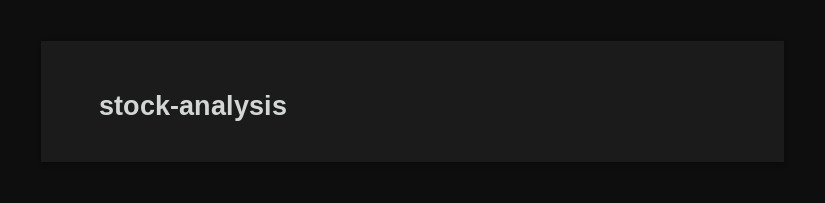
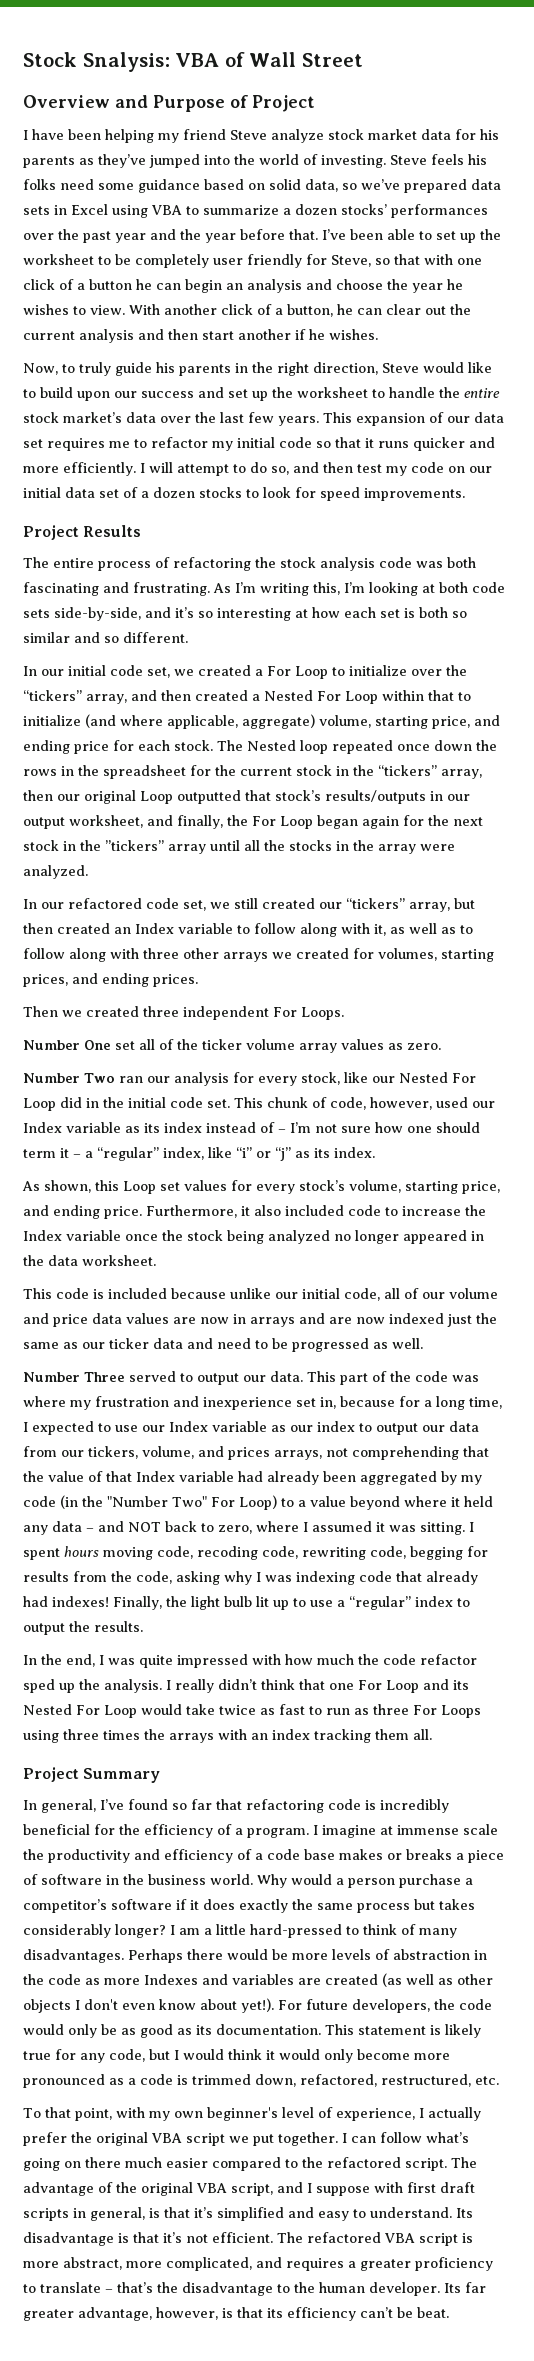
[99,95,287,121] stock-analysis -> [23,52,363,72] [23,95,315,112] [23,129,499,143] [23,154,487,168] [23,179,501,193] [23,204,488,218] [23,229,501,243] [23,254,482,268] [23,279,463,293] [23,304,471,317] [23,329,378,343] [23,362,492,376] [23,387,500,401] [23,412,504,426] [23,437,495,451] [23,462,492,476] [23,487,465,501] [23,525,142,540] [23,557,476,571] [23,582,505,596] [23,607,467,621] [23,632,188,643] [23,665,467,679] [23,690,471,704] [23,714,500,729] [23,740,497,754] [23,765,482,779] [23,790,470,804] [23,815,483,829] [23,840,455,854] [23,865,88,879] [23,898,475,912] [23,923,473,937] [23,948,494,962] [23,973,198,987] [23,1006,344,1020] [23,1039,441,1053] [23,1072,476,1086] [23,1097,495,1111] [23,1122,480,1133] [23,1147,375,1161] [22,1180,500,1194] [23,1205,486,1219] [23,1230,484,1244] [23,1255,156,1266] [23,1288,498,1301] [23,1313,497,1327] [23,1338,423,1352] [23,1371,479,1385] [23,1396,502,1410] [23,1421,479,1435] [23,1446,489,1460] [23,1471,482,1485] [23,1495,493,1510] [23,1521,474,1535] [23,1546,488,1560] [23,1571,478,1585] [23,1596,470,1610] [23,1621,143,1635] [23,1654,477,1668] [23,1679,469,1693] [23,1704,481,1718] [23,1729,432,1743] [23,1767,161,1783] [23,1799,449,1813] [23,1824,498,1838] [23,1849,504,1863] [23,1874,473,1888] [23,1899,475,1913] [23,1924,457,1938] [23,1949,487,1963] [23,1973,493,1987] [23,1998,492,2013] [23,2024,481,2038] [23,2049,450,2063] [23,2074,499,2088] [23,2107,481,2121] [23,2132,469,2146] [23,2157,477,2171] [23,2182,475,2196] [23,2207,473,2221] [23,2232,473,2246] [23,2257,493,2271] [23,2282,486,2296] [23,2307,449,2321] Stock Snalysis: VBA of Wall Street // Overview and Purpose of Project // I have been helping my friend Steve analyze stock market data for his parents as they’ve jumped into the world of investing. Steve feels his folks need some guidance based on solid data, so we’ve prepared data sets in Excel using VBA to summarize a dozen stocks’ performances over the past year and the year before that. I’ve been able to set up the worksheet to be completely user friendly for Steve, so that with one click of a button he can begin an analysis and choose the year he wishes to view. With another click of a button, he can clear out the current analysis and then start another if he wishes. // Now, to truly guide his parents in the right direction, Steve would like to build upon our success and set up the worksheet to handle the entire stock market’s data over the last few years. This expansion of our data set requires me to refactor my initial code so that it runs quicker and more efficiently. I will attempt to do so, and then test my code on our initial data set of a dozen stocks to look for speed improvements. // Project Results // The entire process of refactoring the stock analysis code was both fascinating and frustrating. As I’m writing this, I’m looking at both code sets side-by-side, and it’s so interesting at how each set is both so similar and so different. // In our initial code set, we created a For Loop to initialize over the “tickers” array, and then created a Nested For Loop within that to initialize (and where applicable, aggregate) volume, starting price, and ending price for each stock. The Nested loop repeated once down the rows in the spreadsheet for the current stock in the “tickers” array, then our original Loop outputted that stock’s results/outputs in our output worksheet, and finally, the For Loop began again for the next stock in the ”tickers” array until all the stocks in the array were analyzed. // In our refactored code set, we still created our “tickers” array, but then created an Index variable to follow along with it, as well as to follow along with three other arrays we created for volumes, starting prices, and ending prices. // Then we created three independent For Loops. // Number One set all of the ticker volume array values as zero. // Number Two ran our analysis for every stock, like our Nested For Loop did in the initial code set. This chunk of code, however, used our Index variable as its index instead of – I’m not sure how one should term it – a “regular” index, like “i” or “j” as its index. // As shown, this Loop set values for every stock’s volume, starting price, and ending price. Furthermore, it also included code to increase the Index variable once the stock being analyzed no longer appeared in the data worksheet. // This code is included because unlike our initial code, all of our volume and price data values are now in arrays and are now indexed just the same as our ticker data and need to be progressed as well. // Number Three served to output our data. This part of the code was where my frustration and inexperience set in, because for a long time, I expected to use our Index variable as our index to output our data from our tickers, volume, and prices arrays, not comprehending that the value of that Index variable had already been aggregated by my code (in the "Number Two" For Loop) to a value beyond where it held any data – and NOT back to zero, where I assumed it was sitting. I spent hours moving code, recoding code, rewriting code, begging for results from the code, asking why I was indexing code that already had indexes! Finally, the light bulb lit up to use a “regular” index to output the results. // In the end, I was quite impressed with how much the code refactor sped up the analysis. I really didn’t think that one For Loop and its Nested For Loop would take twice as fast to run as three For Loops using three times the arrays with an index tracking them all. // Project Summary // In general, I’ve found so far that refactoring code is incredibly beneficial for the efficiency of a program. I imagine at immense scale the productivity and efficiency of a code base makes or breaks a piece of software in the business world. Why would a person purchase a competitor’s software if it does exactly the same process but takes considerably longer? I am a little hard-pressed to think of many disadvantages. Perhaps there would be more levels of abstraction in the code as more Indexes and variables are created (as well as other objects I don't even know about yet!). For future developers, the code would only be as good as its documentation. This statement is likely true for any code, but I would think it would only become more pronounced as a code is trimmed down, refactored, restructured, etc. // To that point, with my own beginner's level of experience, I actually prefer the original VBA script we put together. I can follow what’s going on there much easier compared to the refactored script. The advantage of the original VBA script, and I suppose with first draft scripts in general, is that it’s simplified and easy to understand. Its disadvantage is that it’s not efficient. The refactored VBA script is more abstract, more complicated, and requires a greater proficiency to translate – that’s the disadvantage to the human developer. Its far greater advantage, however, is that its efficiency can’t be beat.

